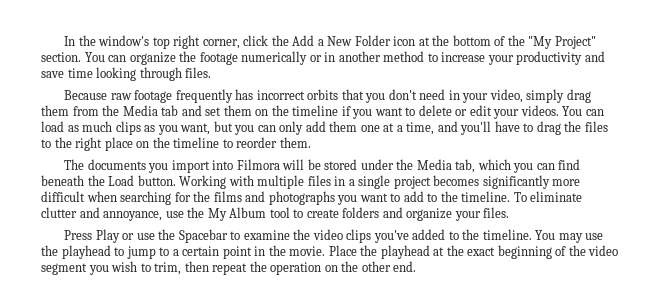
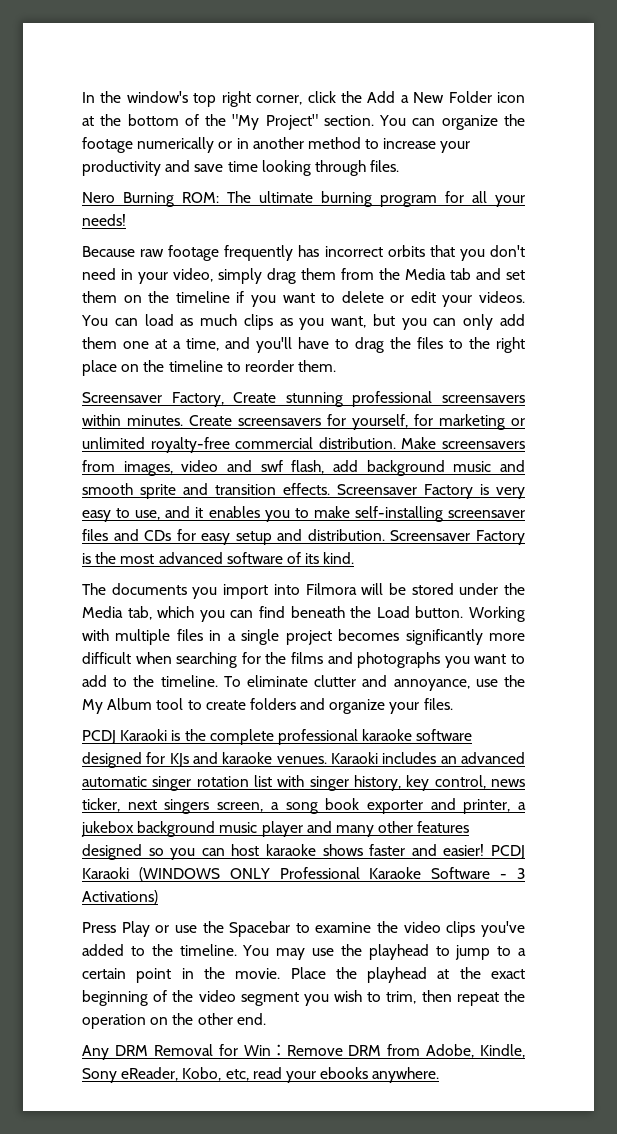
(212, 72) none -> [82,191,525,207] [82,214,126,226] // Nero Burning ROM: The ultimate burning program for all your needs!
(311, 142) none -> [82,391,525,407] [82,414,525,430] [82,437,525,453] [82,460,525,476] [82,483,525,499] [82,506,525,522] [82,529,526,545] [82,552,355,564] // Screensaver Factory, Create stunning professional screensavers within minutes. Create screensavers for yourself, for marketing or unlimited royalty-free commercial distribution. Make screensavers from images, video and swf flash, add background music and smooth sprite and transition effects. Screensaver Factory is very easy to use, and it enables you to make self-installing screensaver files and CDs for easy setup and distribution. Screensaver Factory is the most advanced software of its kind.
(510, 212) none -> [82,729,473,745] [82,752,525,768] [82,775,525,791] [82,798,526,814] [81,821,470,837] [82,844,525,860] [82,867,525,881] [82,890,158,904] // PCDJ Karaoki is the complete professional karaoke software designed for KJs and karaoke venues. Karaoki includes an advanced automatic singer rotation list with singer history, key control, news ticker, next singers screen, a song book exporter and printer, a jukebox background music player and many other features designed so you can host karaoke shows faster and easier! PCDJ Karaoki (WINDOWS ONLY Professional Karaoke Software - 3 Activations)
(417, 266) none -> [82,1044,525,1060] [82,1067,440,1083] // Any DRM Removal for Win：Remove DRM from Adobe, Kindle, Sony eReader, Kobo, etc, read your ebooks anywhere.

